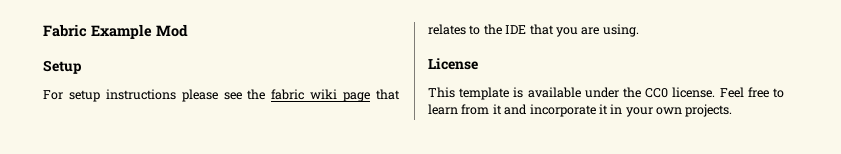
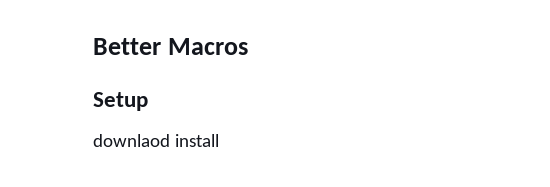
[43,24,188,39] [43,60,82,74] [43,89,401,102] [428,24,639,37] [428,58,478,70] [428,87,784,100] [428,104,733,117] Fabric Example Mod // Setup // For setup instructions please see the fabric wiki page that relates to the IDE that you are using. // License // This template is available under the CC0 license. Feel free to learn from it and incorporate it in your own projects. -> [93,38,249,55] [93,92,148,111] [93,134,219,147] Better Macros // Setup // downlaod install

